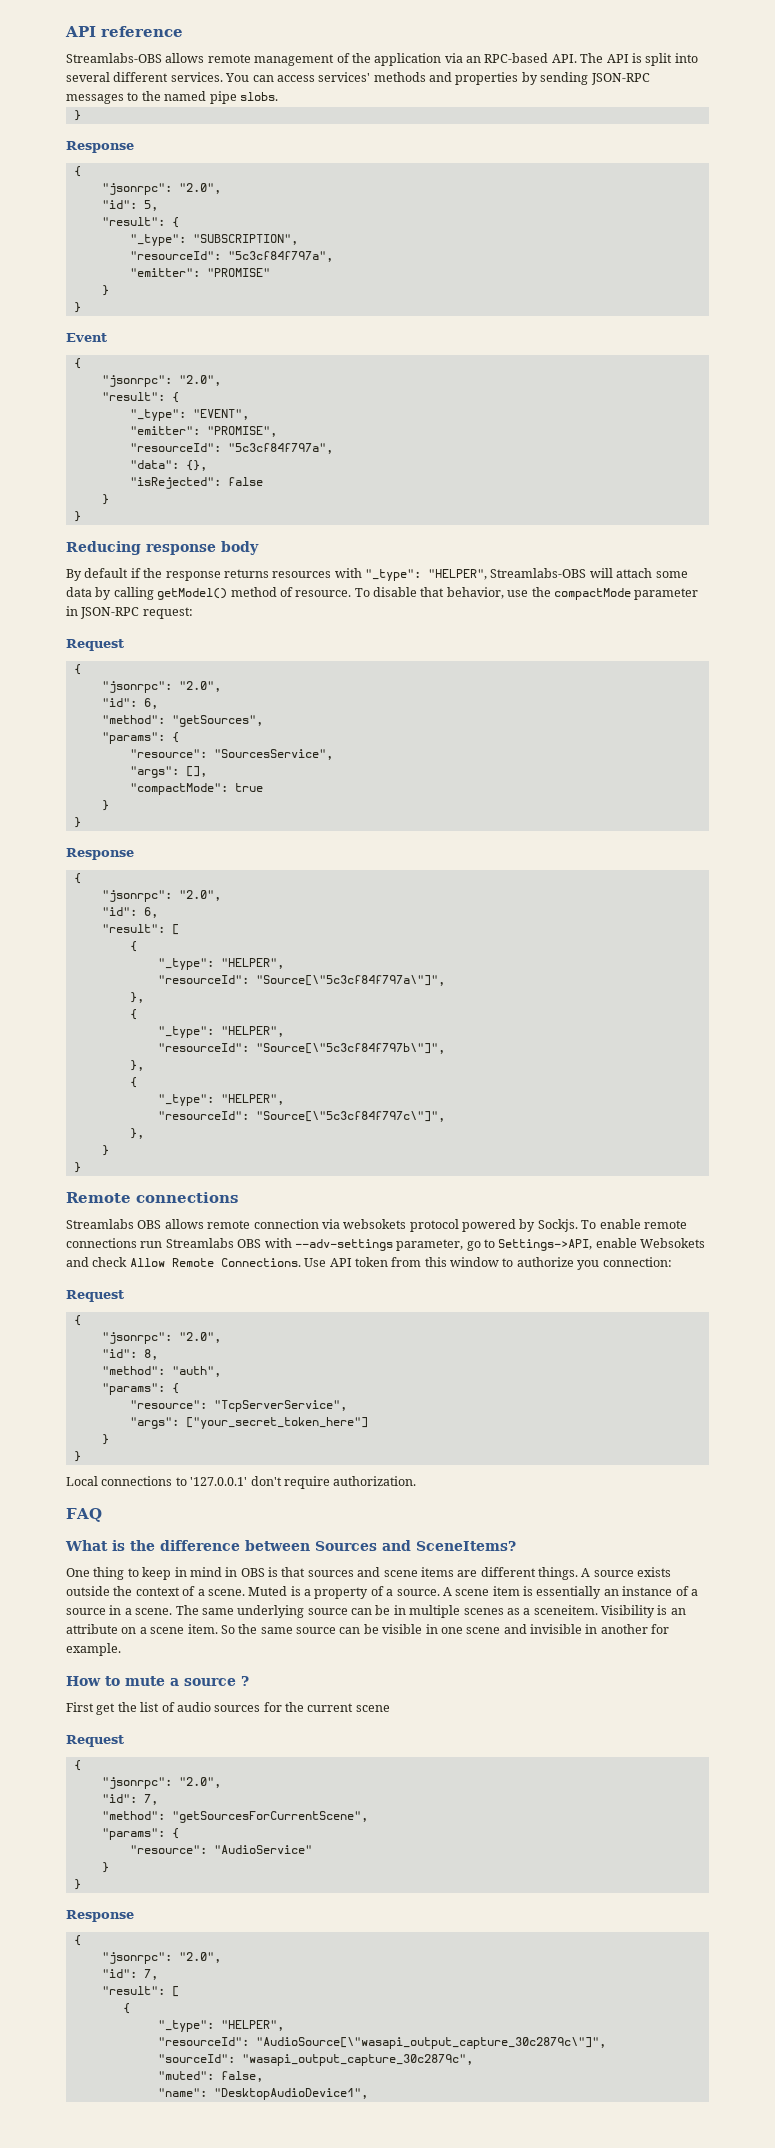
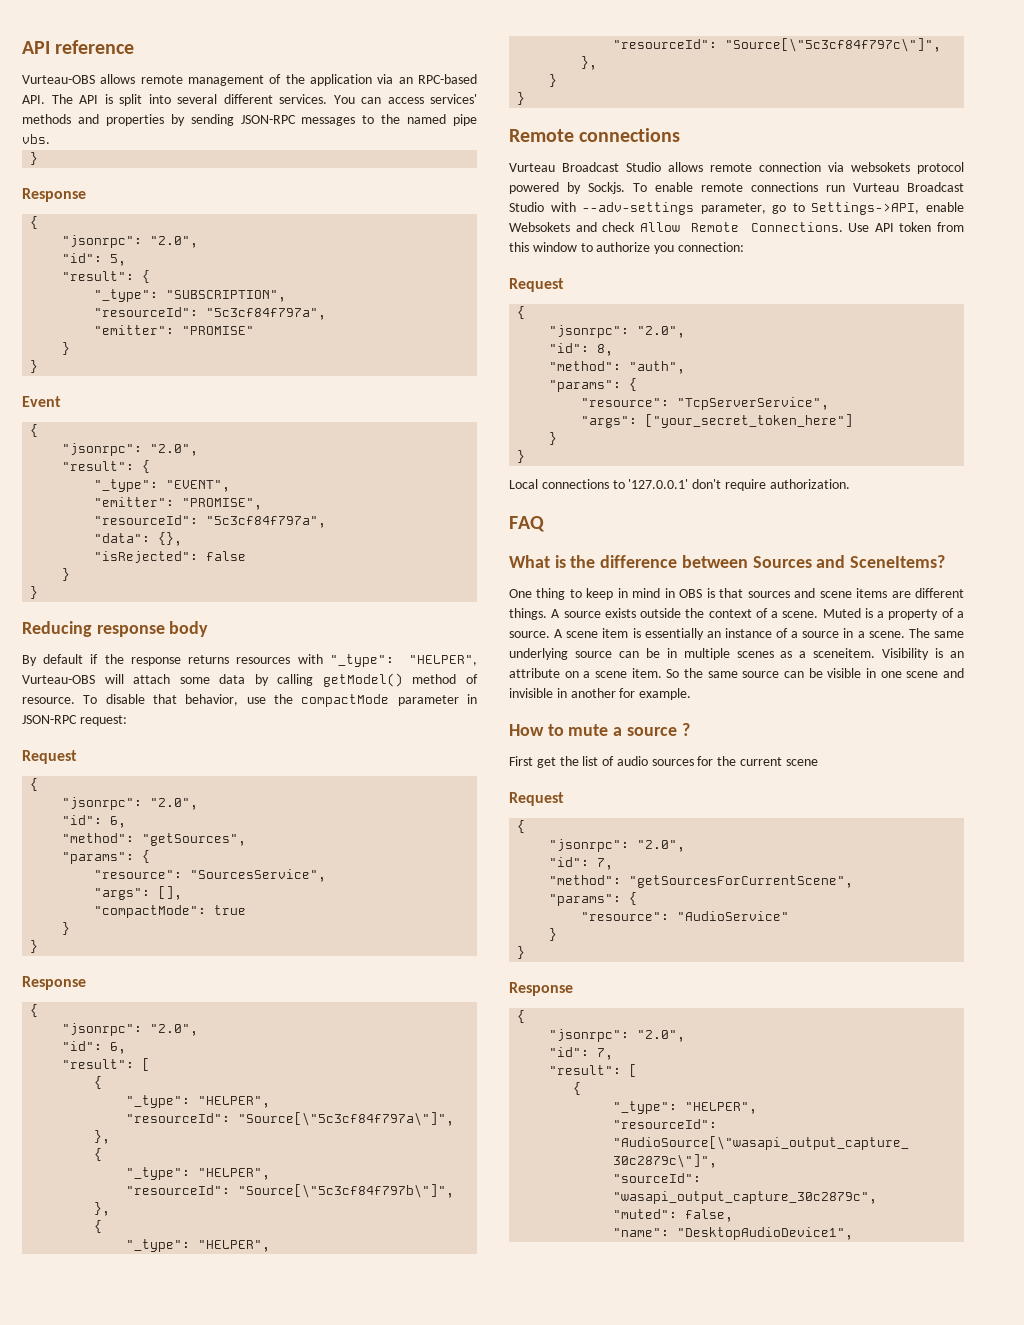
[66,53,162,63] Streamlabs-OBS -> [22,75,95,84] Vurteau-OBS
[239,92,278,101] slobs. -> [22,134,50,144] vbs.
[490,568,587,578] Streamlabs-OBS -> [22,675,95,684] Vurteau-OBS
[66,1219,162,1229] Streamlabs OBS -> [509,162,661,172] Vurteau Broadcast Studio
[165,1238,262,1248] Streamlabs OBS -> [853,182,964,192] [509,202,544,212] Vurteau Broadcast Studio

